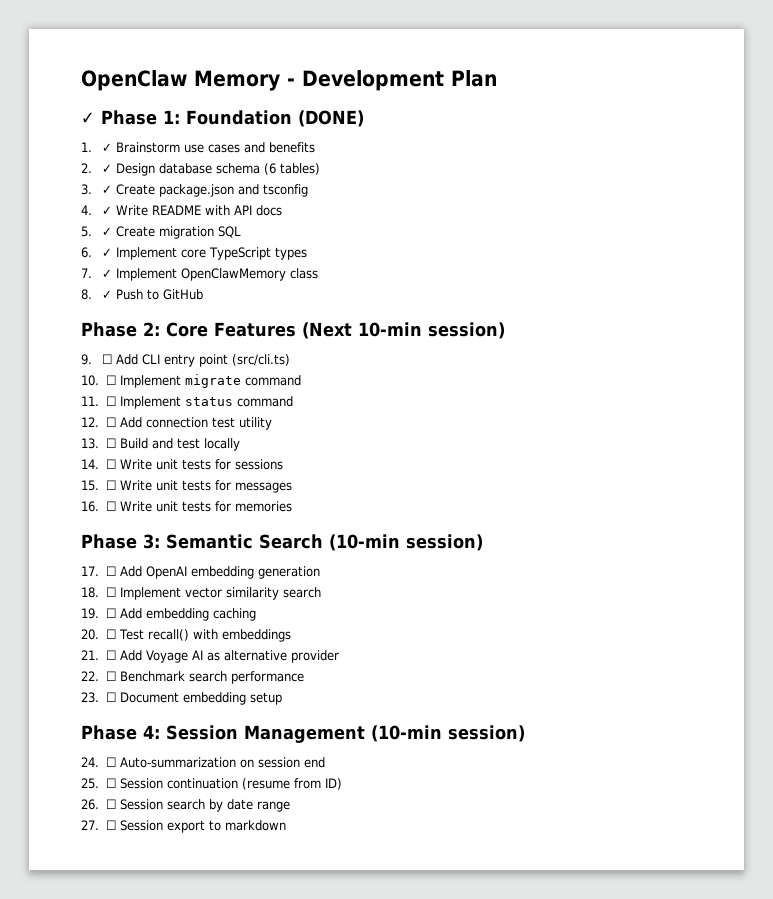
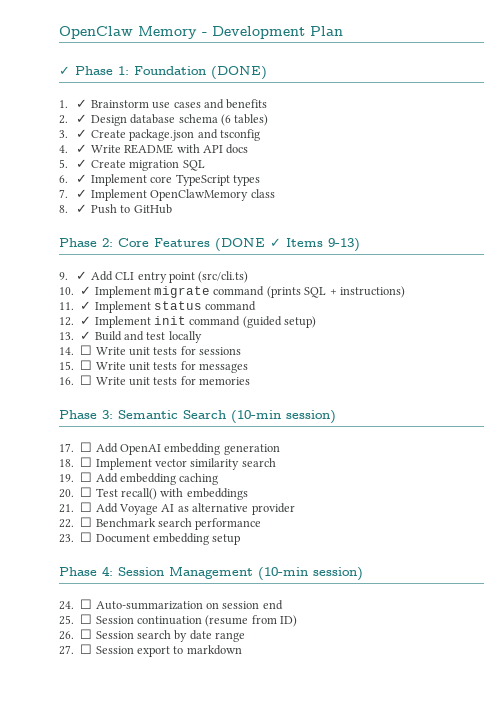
[302,322,505,339] (Next 10-min session) -> [215,238,360,252] (DONE ✓ Items 9-13)
[101,354,112,364] ☐ -> [76,271,88,280] ✓
[105,375,116,385] ☐ -> [80,286,92,295] ✓
(301, 380) none -> [266,286,405,298] (prints SQL + instructions)
[105,396,116,406] ☐ -> [80,301,92,310] ✓
[105,417,272,430] ☐ Add connection test utility -> [80,316,317,328] ✓ Implement init command (guided setup)
[105,438,116,448] ☐ -> [80,331,92,340] ✓

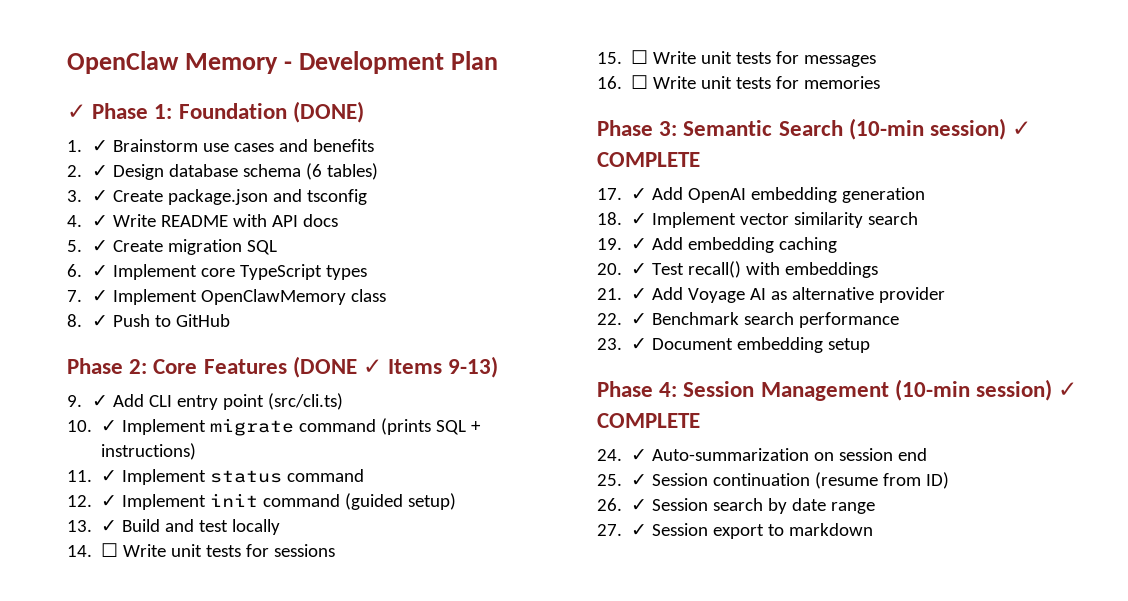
(336, 417) none -> [1012,121,1032,136] [597,152,700,167] ✓ COMPLETE
[80,442,93,452] ☐ -> [631,188,648,200] ✓
[80,457,93,467] ☐ -> [631,213,648,225] ✓
[80,472,93,482] ☐ -> [631,238,648,250] ✓
[80,487,93,497] ☐ -> [631,263,648,275] ✓
[80,502,93,512] ☐ -> [631,288,648,300] ✓
[80,517,93,527] ☐ -> [631,313,648,325] ✓
[80,532,93,542] ☐ -> [631,338,648,350] ✓
(363, 574) none -> [1058,382,1078,397] [597,413,700,428] ✓ COMPLETE
[80,599,93,609] ☐ -> [631,449,648,461] ✓
[80,614,93,624] ☐ -> [631,474,648,486] ✓
[80,629,93,639] ☐ -> [631,499,648,511] ✓
[80,644,93,654] ☐ -> [631,524,648,536] ✓

